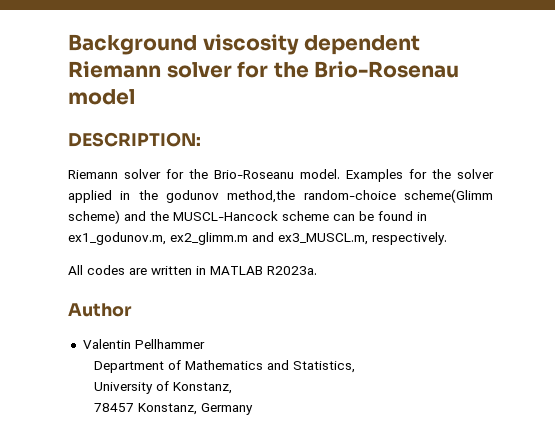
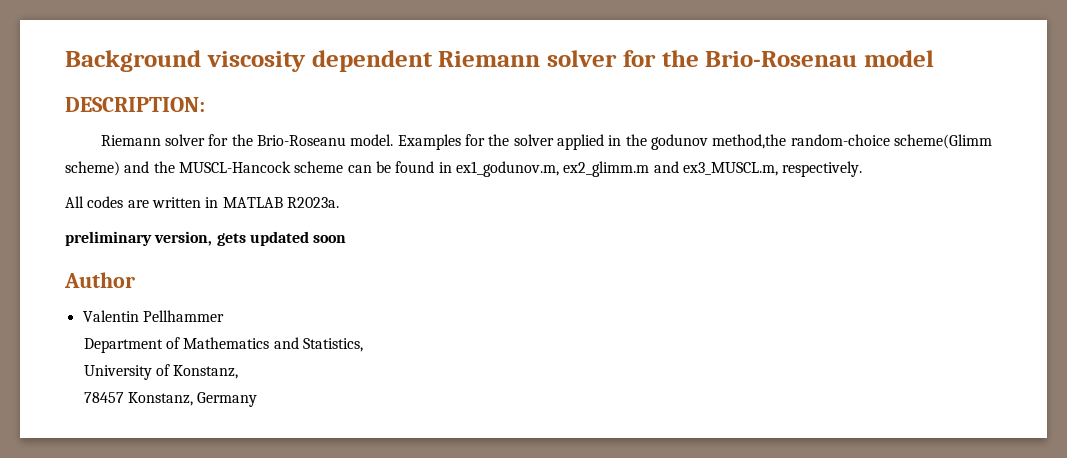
(317, 270) none -> [65,231,347,246] // preliminary version, gets updated soon

